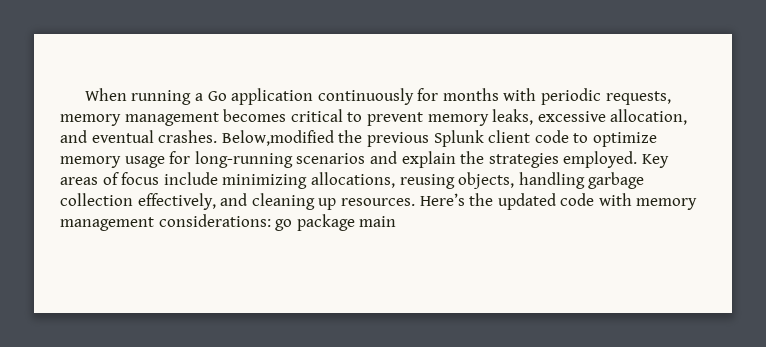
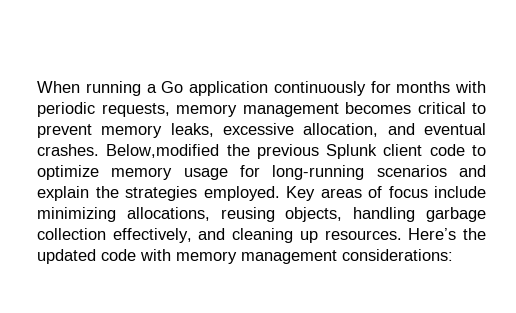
[275,214,397,231] go package main -> (453, 255) none

